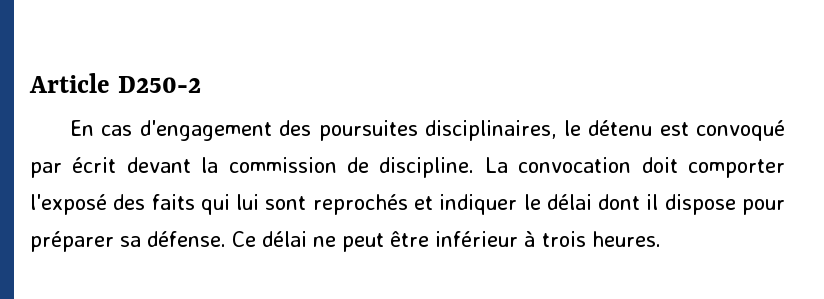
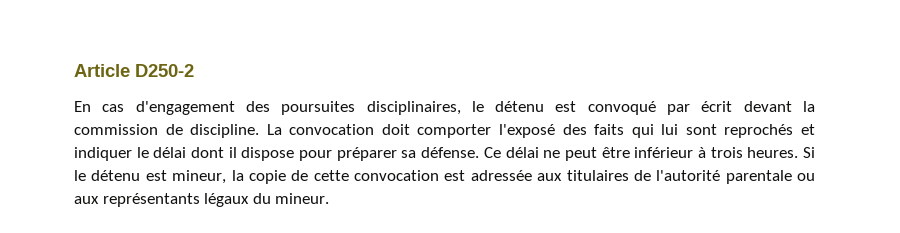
(661, 239) none -> [803,147,816,158] [74,170,815,184] [74,193,330,207] Si le détenu est mineur, la copie de cette convocation est adressée aux titulaires de l'autorité parentale ou aux représentants légaux du mineur.

